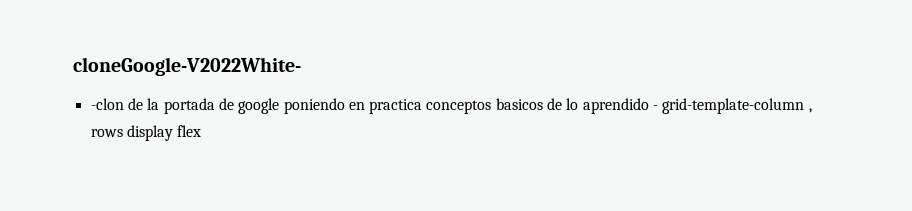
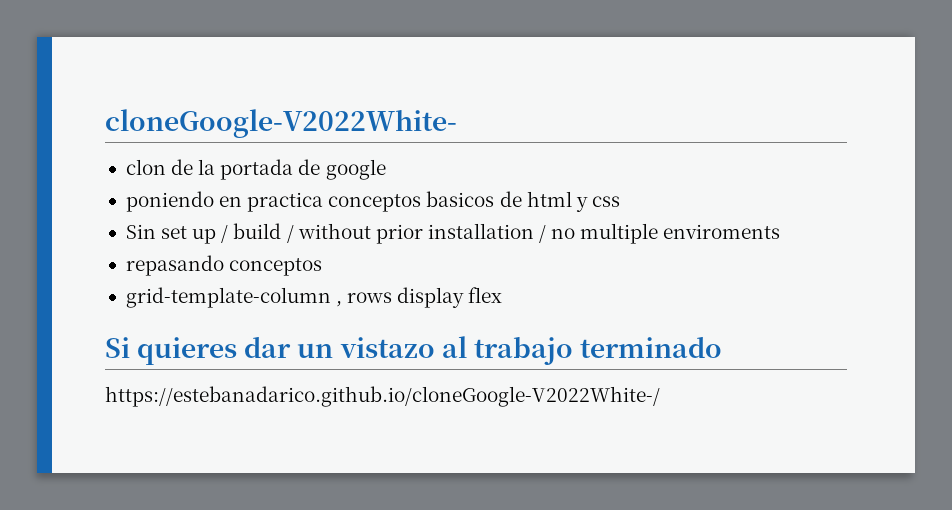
[90,98,124,110] -clon -> [125,159,166,175] clon
(280, 106) none -> (386, 169) //
[566,98,659,114] lo aprendido - -> [526,191,620,212] [125,223,781,244] [125,255,323,276] html y css // Sin set up / build / without prior installation / no multiple enviroments // repasando conceptos //
(202, 131) none -> [105,336,723,365] [105,386,660,407] // Si quieres dar un vistazo al trabajo terminado // https://estebanadarico.github.io/cloneGoogle-V2022White-/

